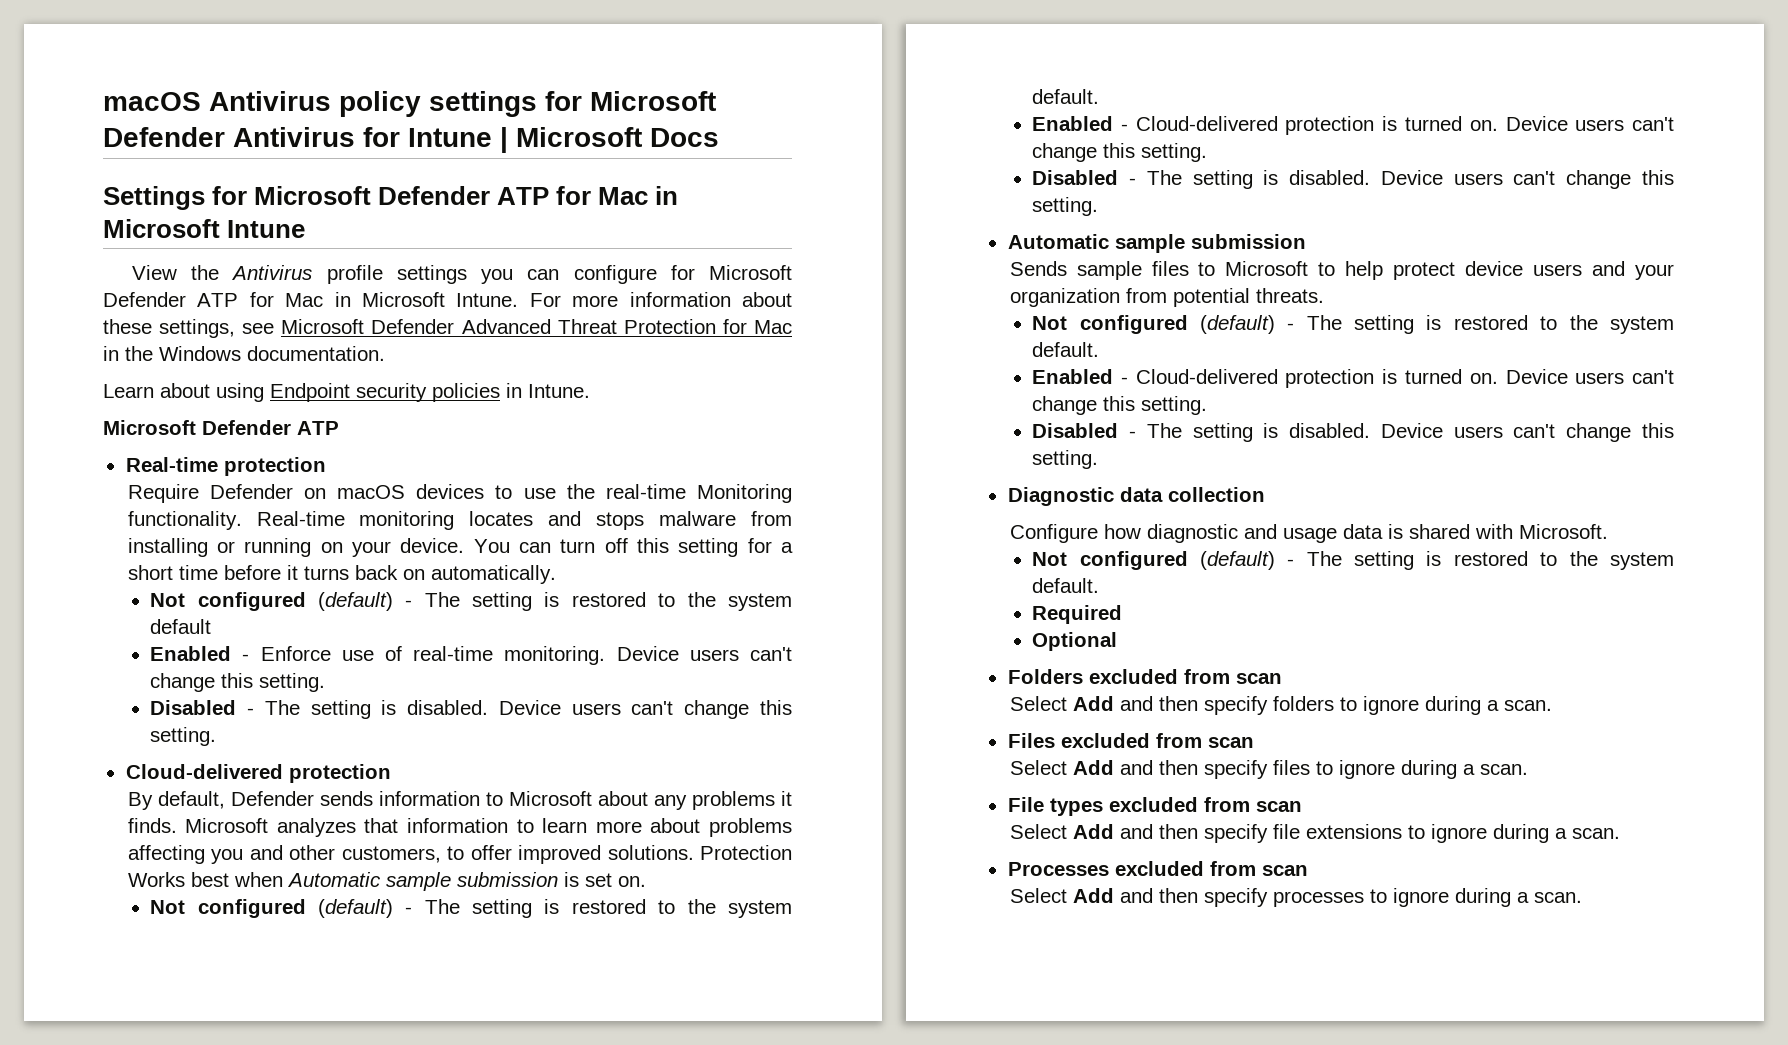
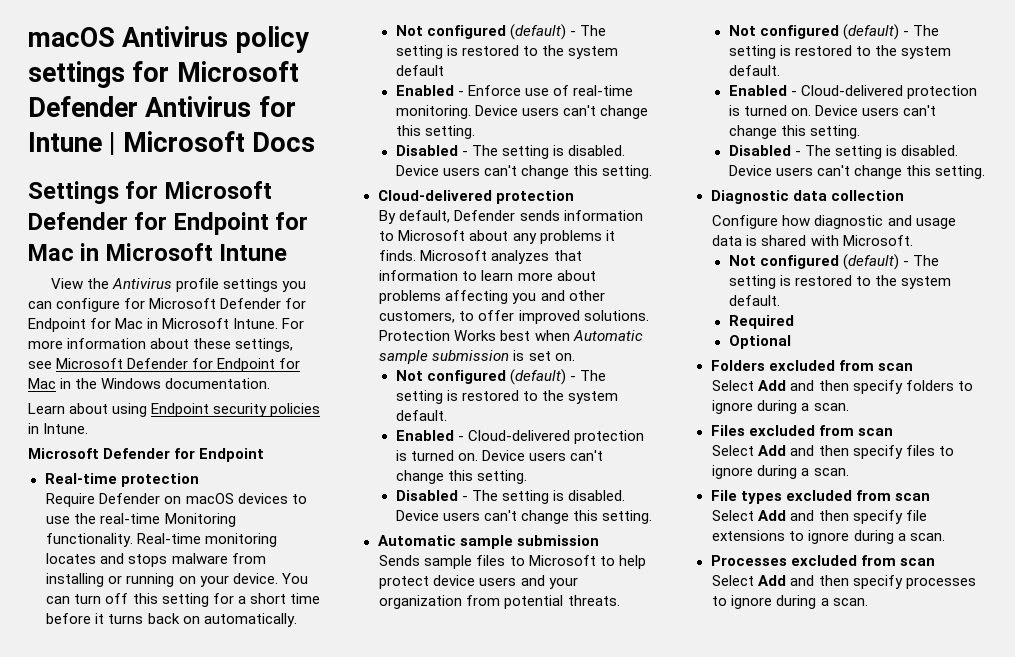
[497,187,550,205] ATP -> [134,212,269,235] for Endpoint
[197,293,239,307] ATP -> [285,298,307,309] [28,318,86,332] for Endpoint
[461,319,716,334] Advanced Threat Protection -> [192,358,276,372] for Endpoint
[297,421,339,435] ATP -> [174,448,265,462] for Endpoint

